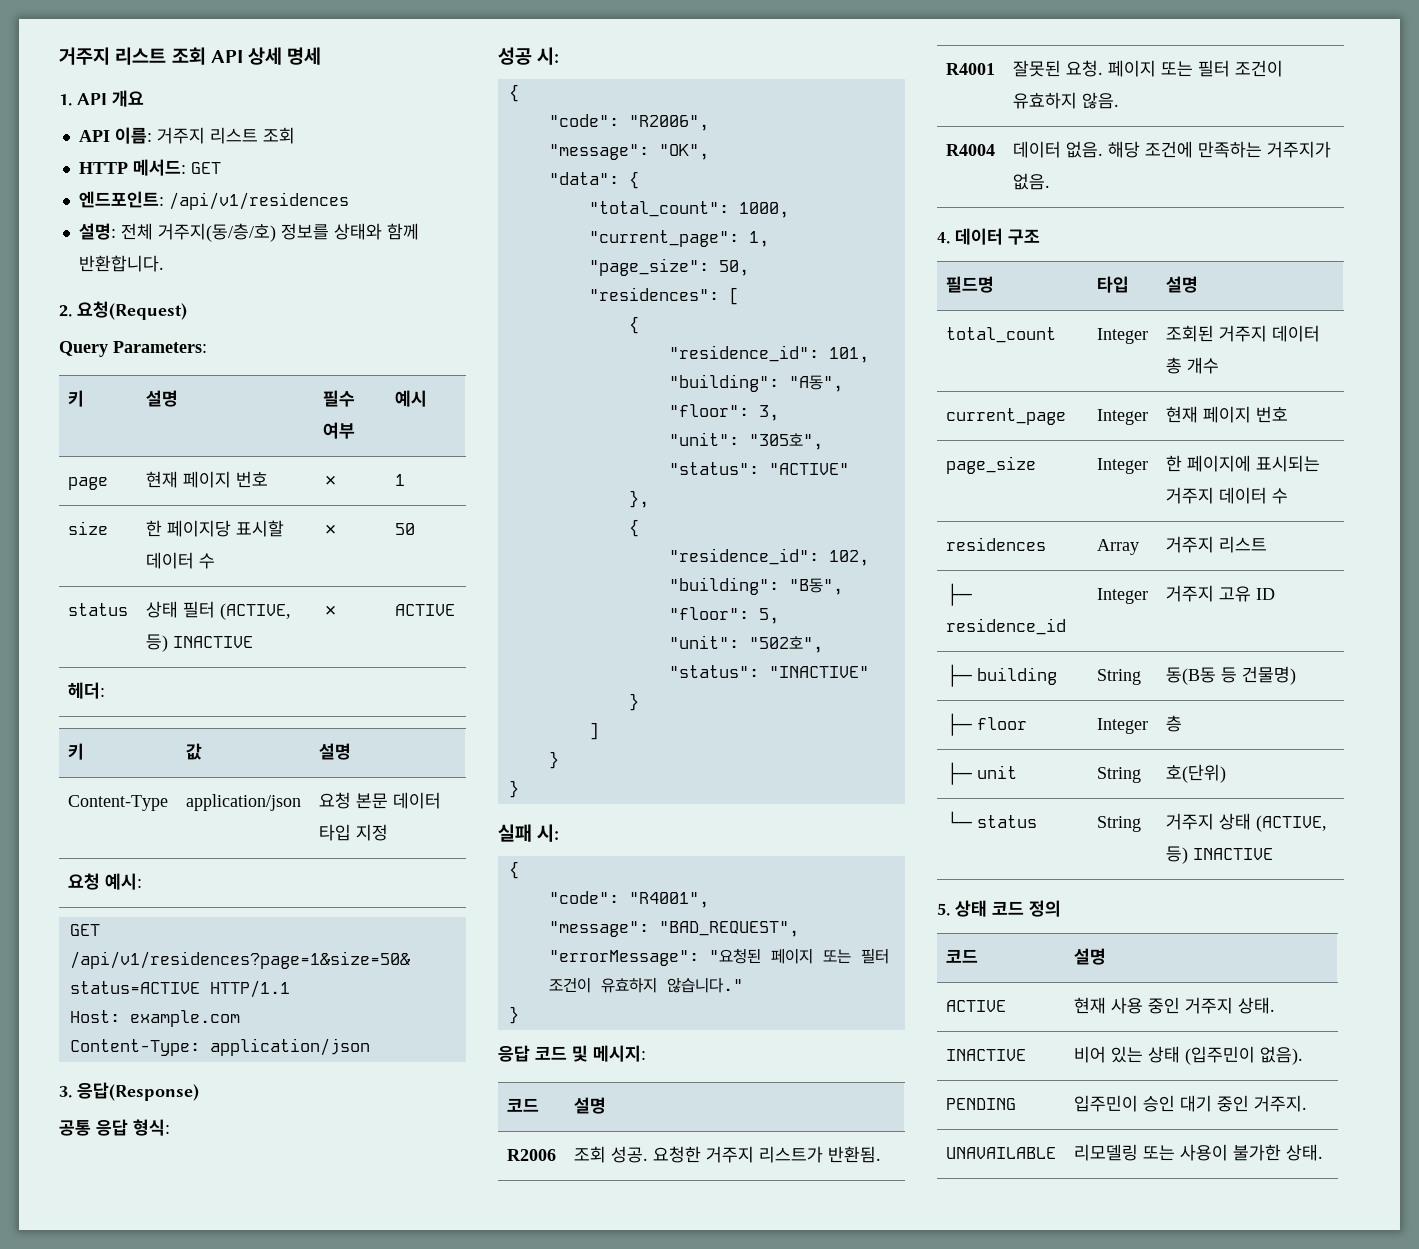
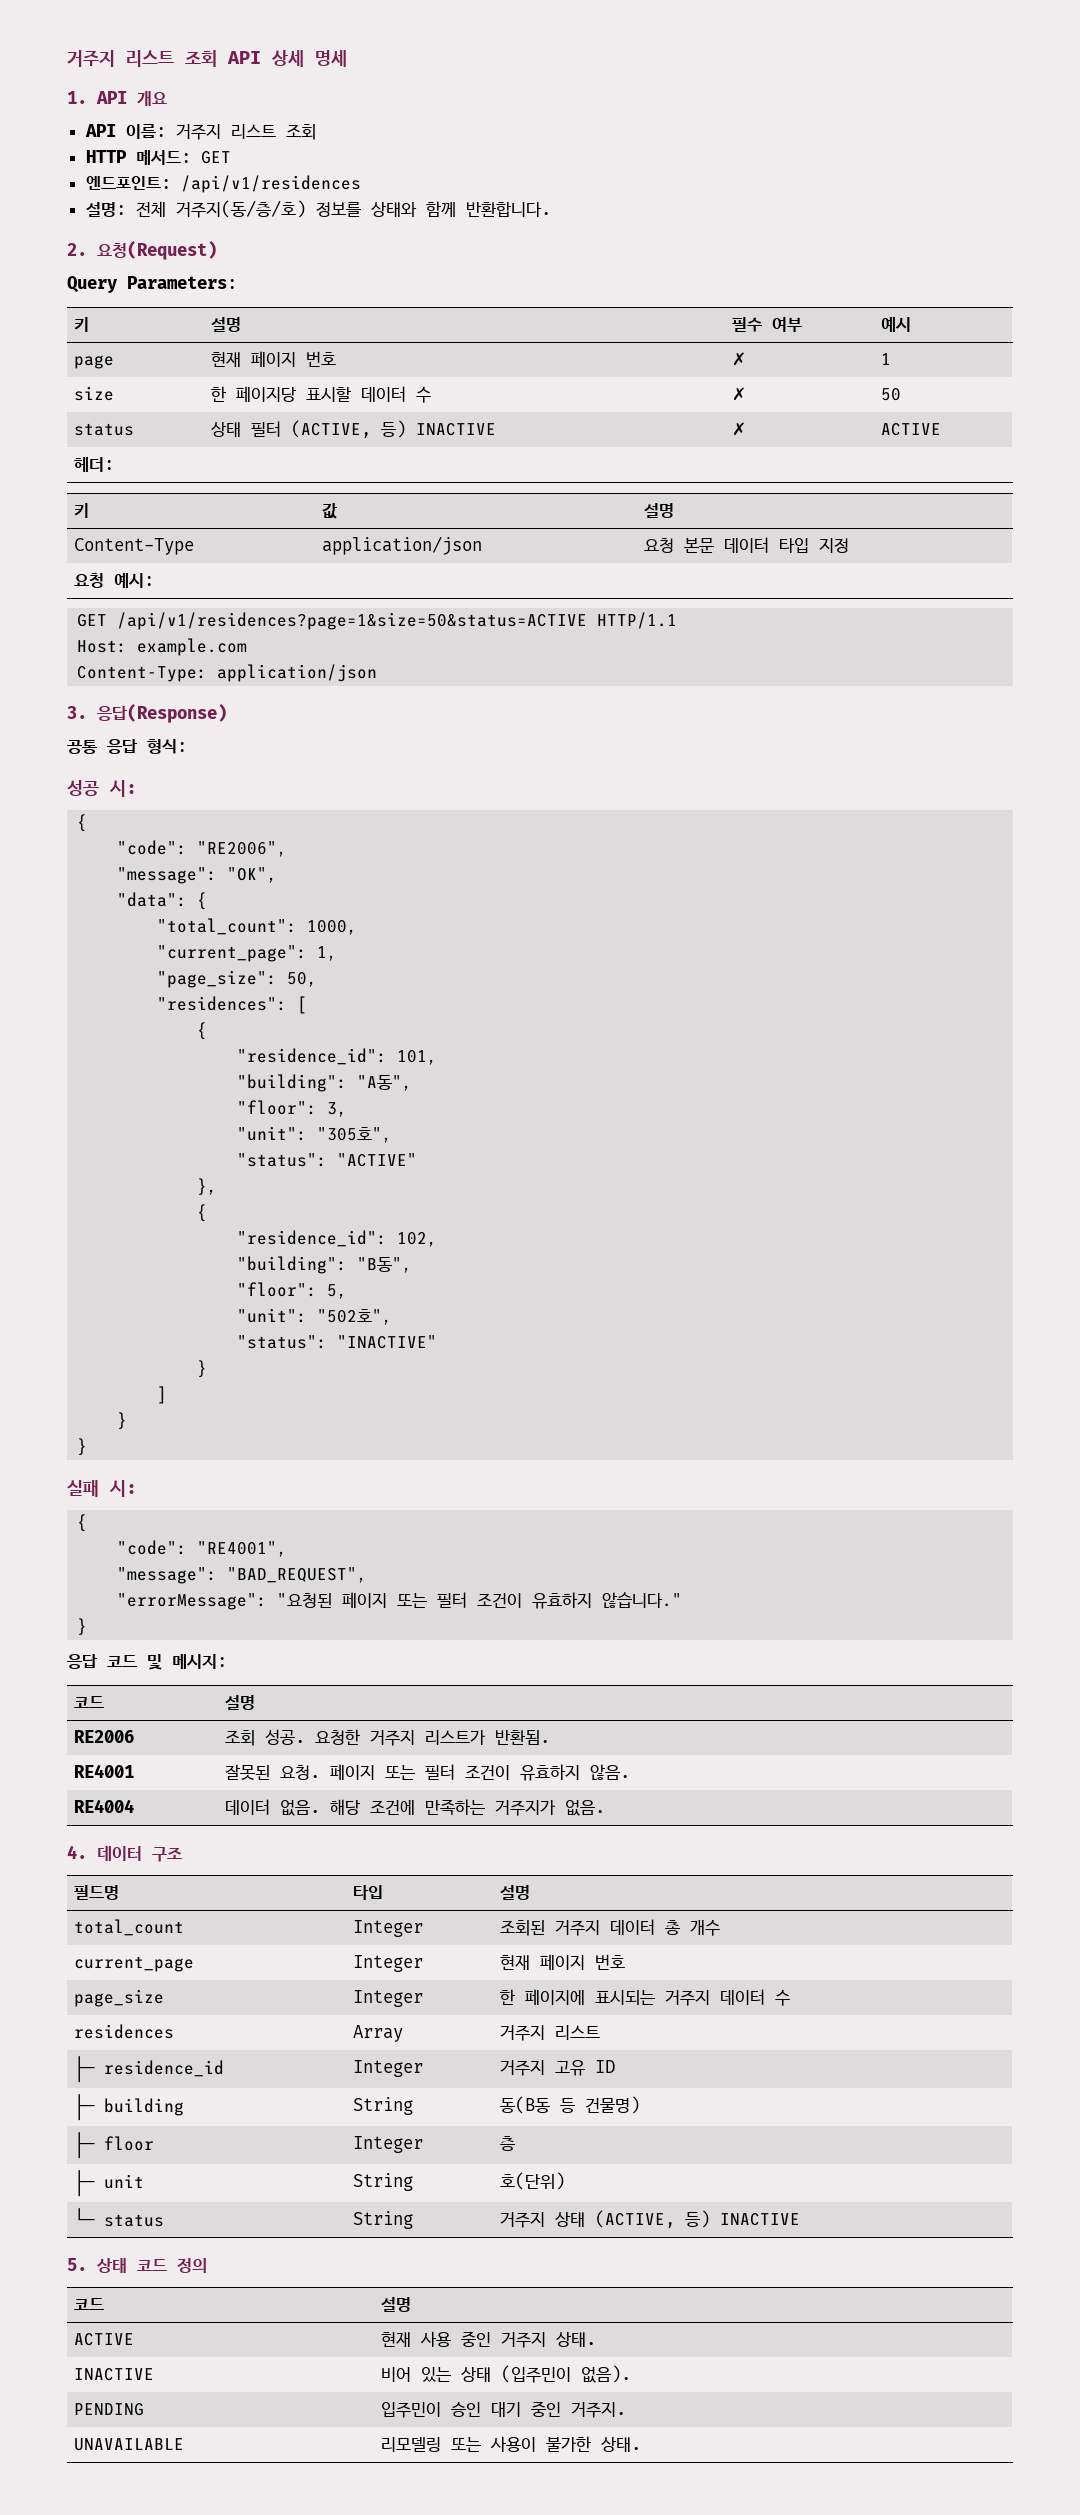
[628,115,709,131] "R2006", -> [197,841,288,857] "RE2006",
[628,892,709,908] "R4001", -> [197,1541,288,1557] "RE4001",
[506,1149,556,1161] R2006 -> [73,1730,134,1743] RE2006
[945,63,995,75] R4001 -> [73,1764,134,1778] RE4001
[945,144,995,156] R4004 -> [73,1799,134,1813] RE4004

